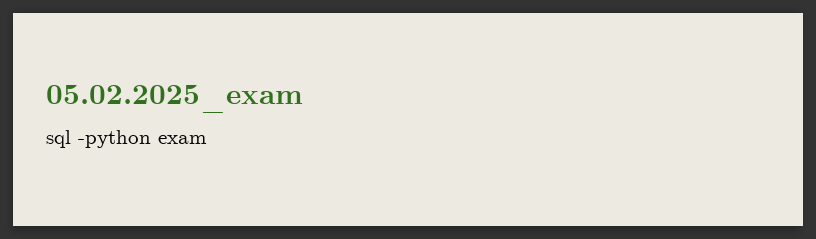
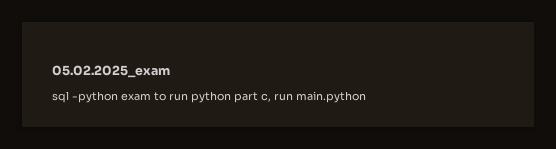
(207, 139) none -> [154,91,366,103] to run python part c, run main.python

